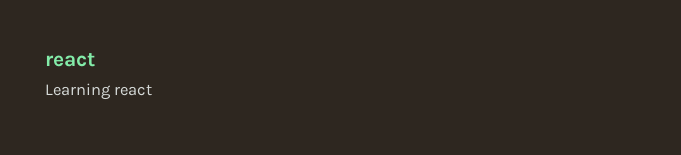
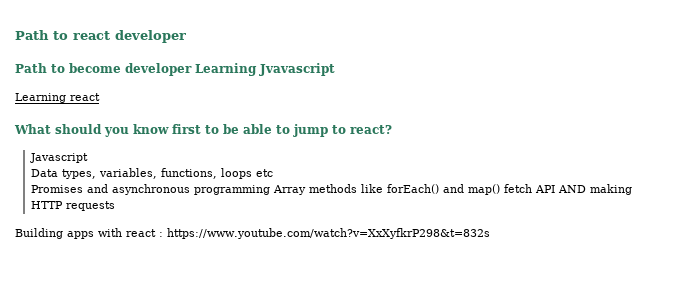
[45,53,95,67] [45,83,153,100] react // Learning react -> [15,30,186,43] [15,63,335,76] [15,93,100,103] [14,124,392,137] [29,153,88,163] [30,168,273,179] [30,184,632,195] [30,201,115,211] [15,228,490,239] Path to react developer // Path to become developer Learning Jvavascript // Learning react // What should you know first to be able to jump to react? // Javascript // Data types, variables, functions, loops etc // Promises and asynchronous programming Array methods like forEach() and map() fetch API AND making HTTP requests // Building apps with react : https://www.youtube.com/watch?v=XxXyfkrP298&t=832s

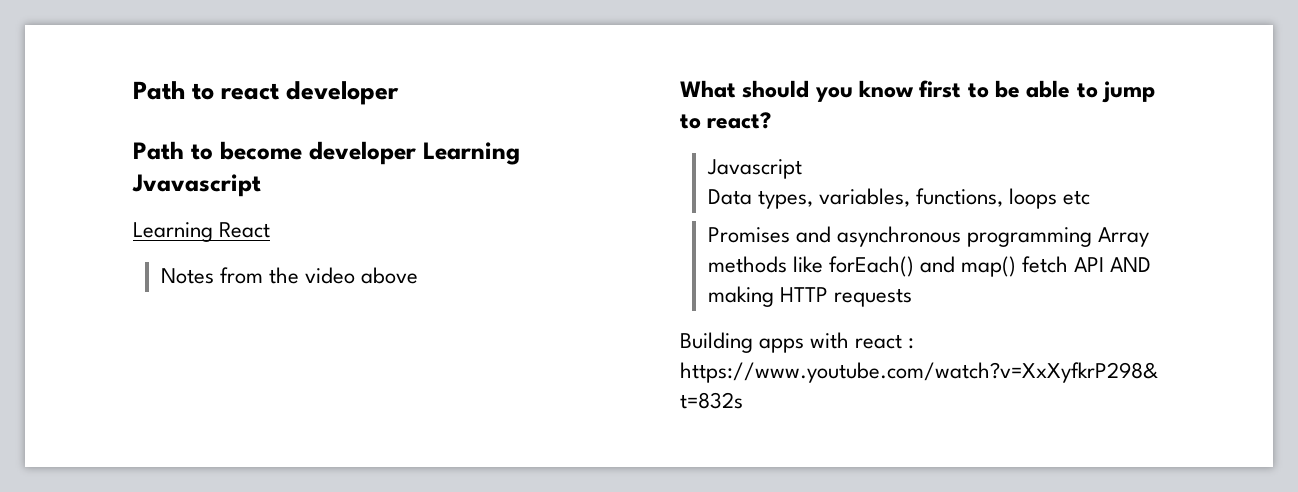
[70,93,100,101] react -> [219,222,271,238] [160,267,419,284] React // Notes from the video above

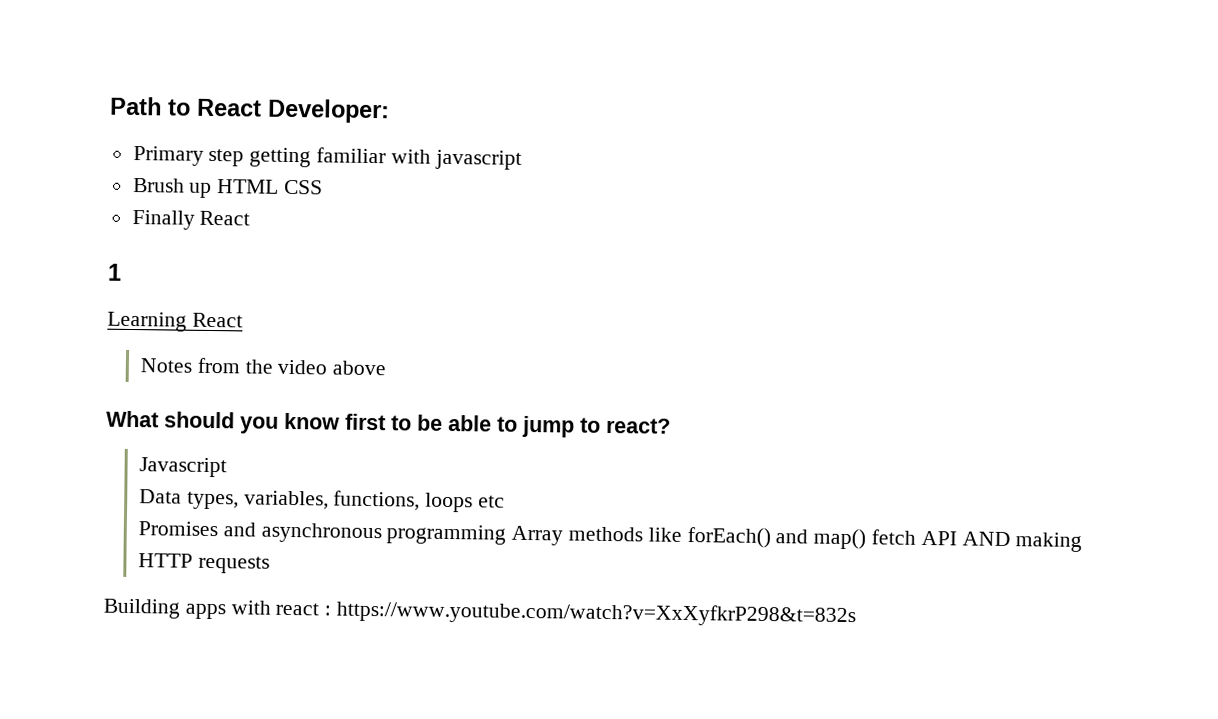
[133,81,400,105] [133,141,520,165] [132,174,261,197] Path to react developer // Path to become developer Learning Jvavascript -> [110,96,390,124] [132,145,522,170] [132,177,324,198] [131,209,251,230] [107,263,122,281] Path to React Developer: // Primary step getting familiar with javascript // Brush up HTML CSS // Finally React // 1

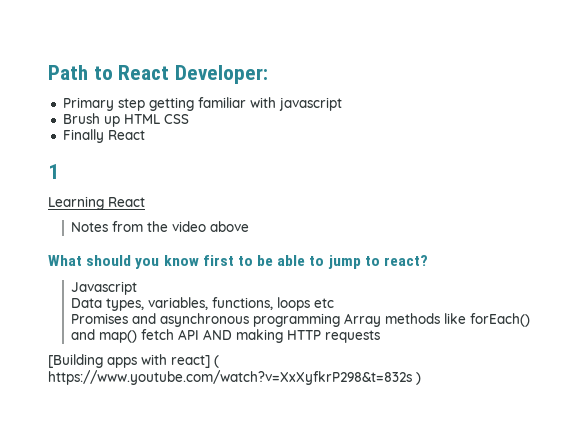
[103,598,180,619] Building -> [48,354,103,368] [Building
[275,600,857,628] react : https://www.youtube.com/watch?v=XxXyfkrP298&t=832s -> [171,355,219,368] [48,370,421,385] react] ( https://www.youtube.com/watch?v=XxXyfkrP298&t=832s )

